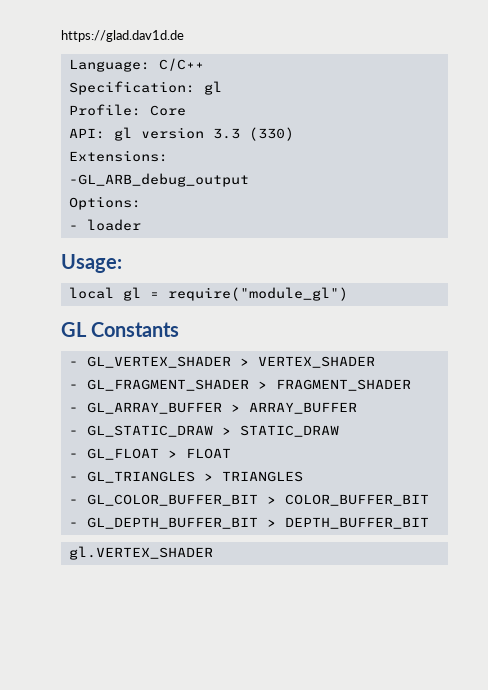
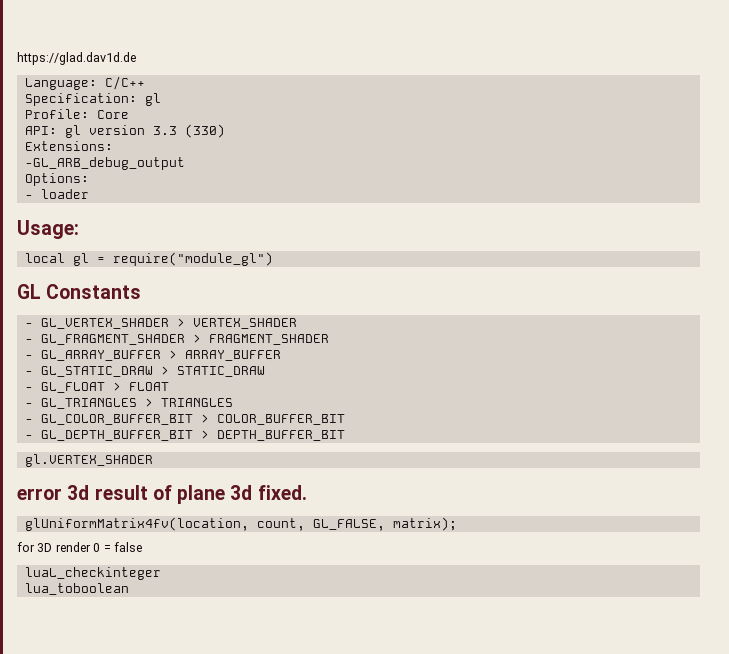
(213, 553) none -> [17,485,307,504] [24,517,457,531] [17,542,142,552] [24,567,161,580] [24,583,129,595] // error 3d result of plane 3d fixed. // glUniformMatrix4fv(location, count, GL_FALSE, matrix); // for 3D render 0 = false // luaL_checkinteger // lua_toboolean

